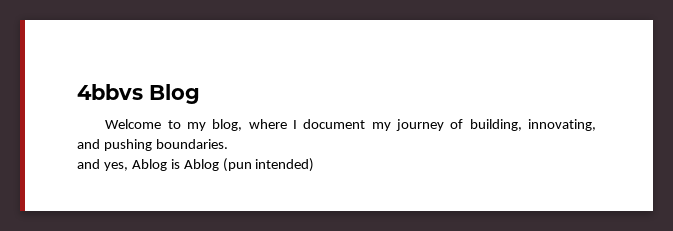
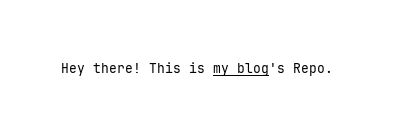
[77,84,200,104] [105,119,597,131] [77,139,228,151] [77,158,315,172] 4bbvs Blog // Welcome to my blog, where I document my journey of building, innovating, and pushing boundaries. // and yes, Ablog is Ablog (pun intended) -> [61,62,333,76] Hey there! This is my blog's Repo.

